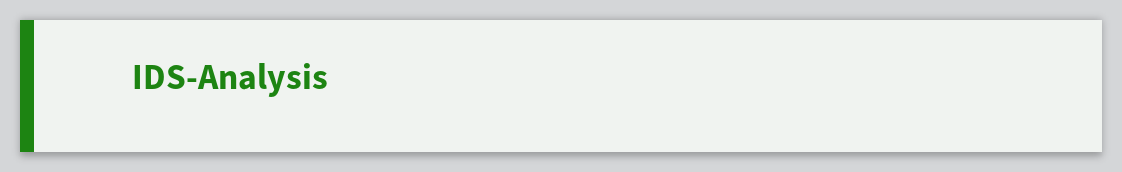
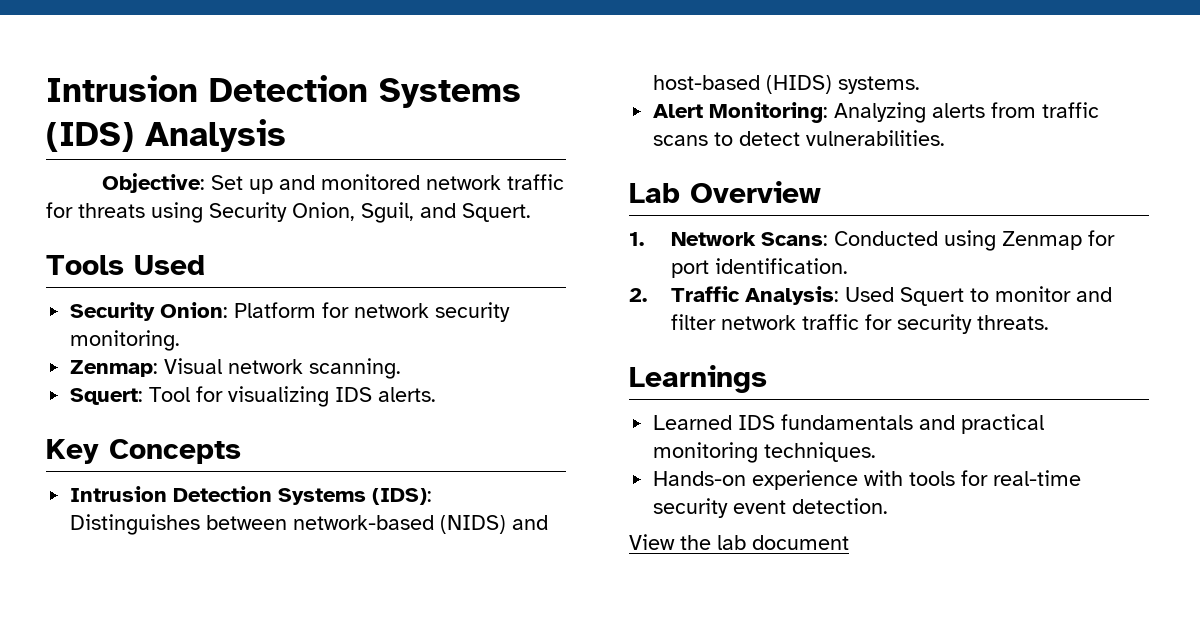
[132,63,328,97] IDS-Analysis -> [46,75,521,108] [46,119,286,152] [101,173,564,194] [46,202,531,223] [46,255,205,275] [70,302,511,322] [70,330,181,351] [70,358,402,379] [70,386,437,407] [46,439,241,464] [70,486,433,505] [70,514,549,535] [653,75,921,94] [653,102,1100,123] [653,130,946,146] [629,181,821,203] [629,230,1115,251] [670,258,848,278] [629,286,1112,306] [670,314,1049,334] [629,365,767,393] [653,414,1045,434] [653,442,877,463] [653,470,1082,490] [653,498,889,518] [629,534,849,550] Intrusion Detection Systems (IDS) Analysis // Objective: Set up and monitored network traffic for threats using Security Onion, Sguil, and Squert. // Tools Used // Security Onion: Platform for network security monitoring. // Zenmap: Visual network scanning. // Squert: Tool for visualizing IDS alerts. // Key Concepts // Intrusion Detection Systems (IDS): Distinguishes between network-based (NIDS) and host-based (HIDS) systems. // Alert Monitoring: Analyzing alerts from traffic scans to detect vulnerabilities. // Lab Overview // 1. Network Scans: Conducted using Zenmap for port identification. // 2. Traffic Analysis: Used Squert to monitor and filter network traffic for security threats. // Learnings // Learned IDS fundamentals and practical monitoring techniques. // Hands-on experience with tools for real-time security event detection. // View the lab document

